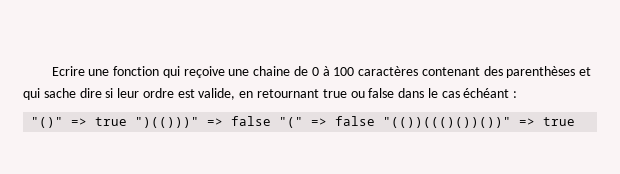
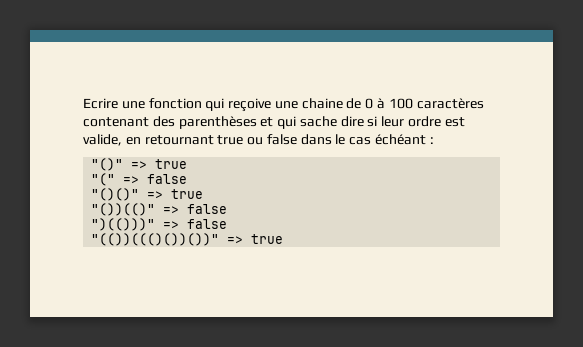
(128, 121) none -> [91,173,188,186] [91,188,204,201] [91,203,228,216] // "(" => false // "()()" => true // "())(()" => false //
[279,116,376,128] "(" => false -> (228, 224) //

